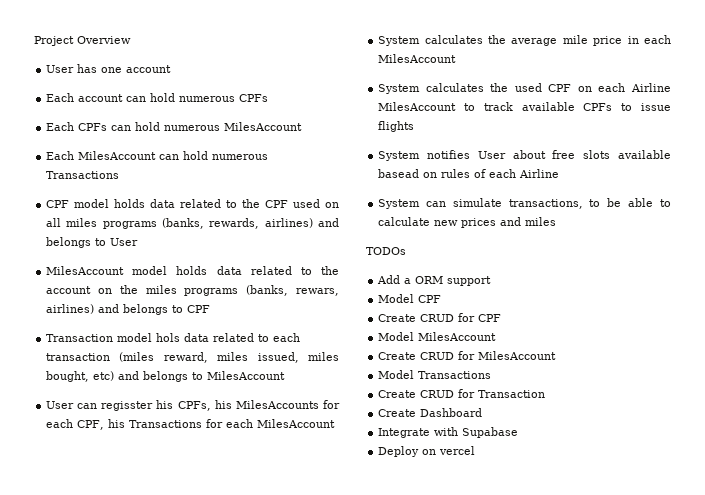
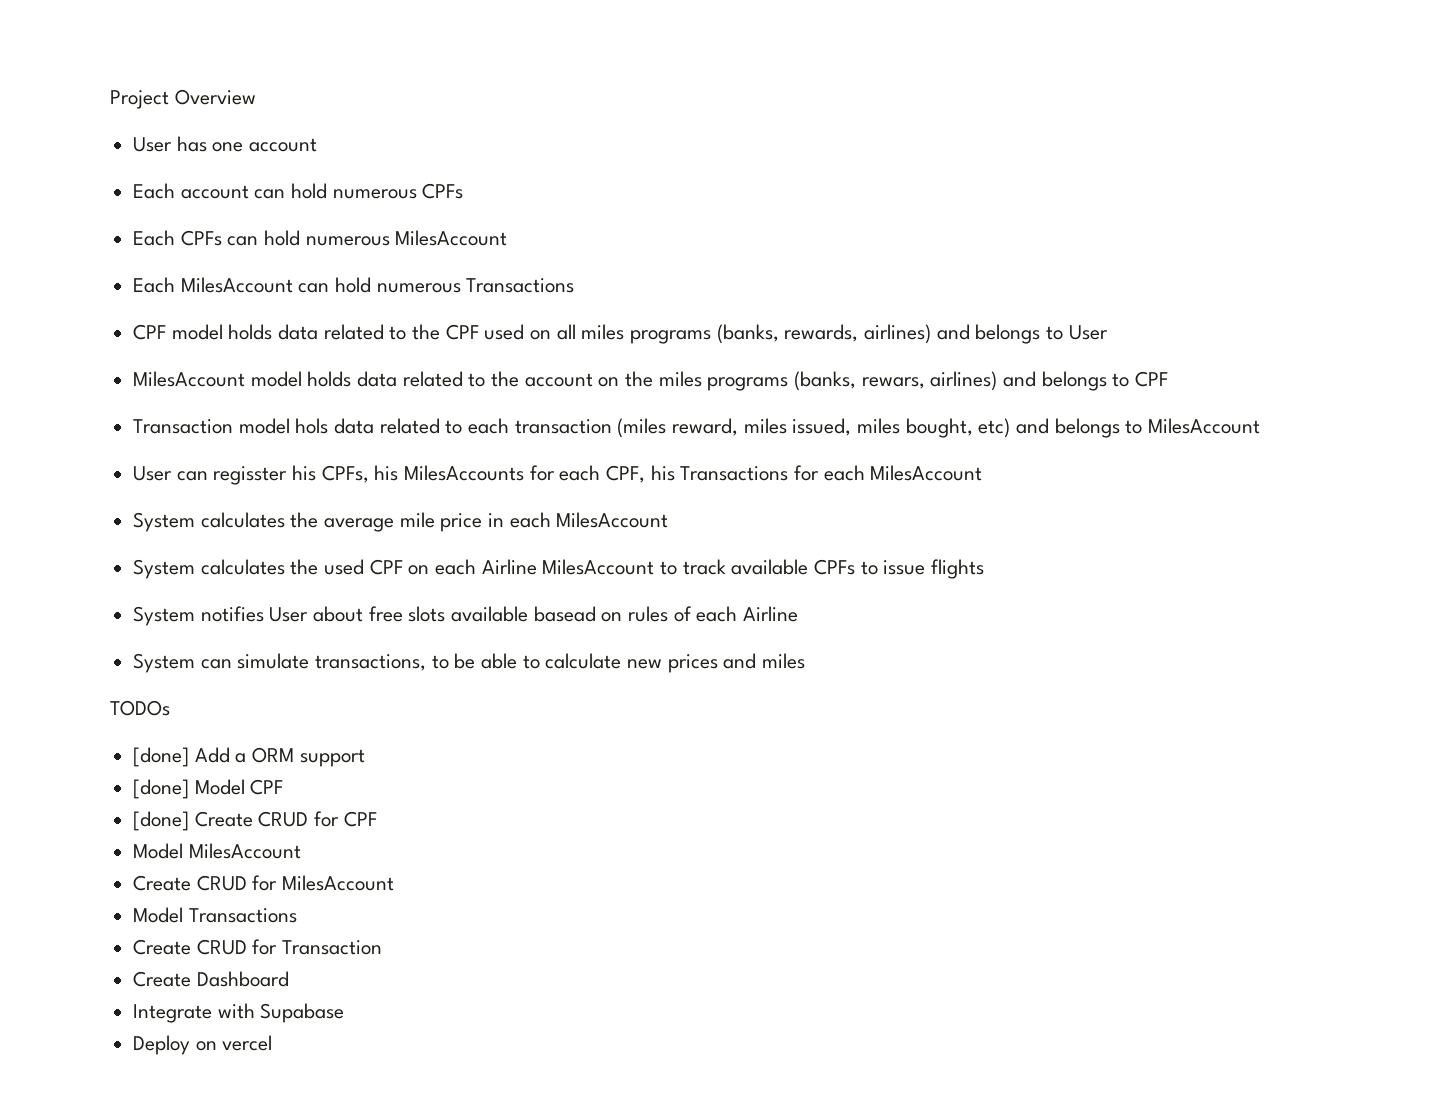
(406, 251) none -> [133,747,190,767] [done]
(492, 281) none -> [133,779,190,799] [done]
(442, 299) none -> [133,811,190,831] [done]

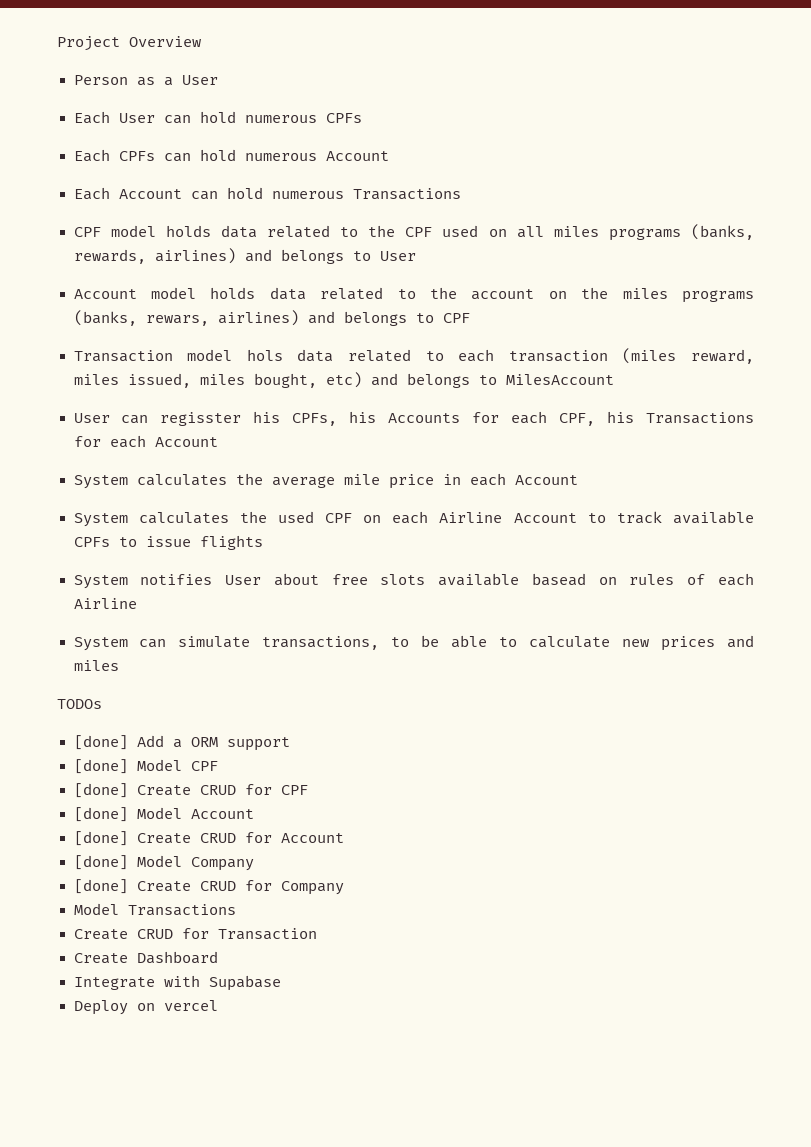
[133,136,318,152] [133,183,249,199] User has one account // Each account -> [73,75,218,86] [73,111,155,124] Person as a User // Each User
[395,230,508,246] [133,277,293,293] MilesAccount // Each MilesAccount -> [325,151,389,161] [73,187,182,200] Account // Each Account
[133,371,246,387] MilesAccount -> [73,289,137,299] Account
[404,465,525,481] MilesAccounts -> [388,413,461,423] Accounts
[870,465,983,481] MilesAccount -> [154,437,218,447] Account
[556,512,669,528] MilesAccount -> [514,475,578,485] Account
[542,559,655,575] MilesAccount -> [513,513,577,523] Account
[133,843,301,859] [133,875,395,891] Model MilesAccount // Create CRUD for MilesAccount -> [73,807,254,822] [73,831,344,846] [73,855,254,871] [73,879,344,895] [done] Model Account // [done] Create CRUD for Account // [done] Model Company // [done] Create CRUD for Company

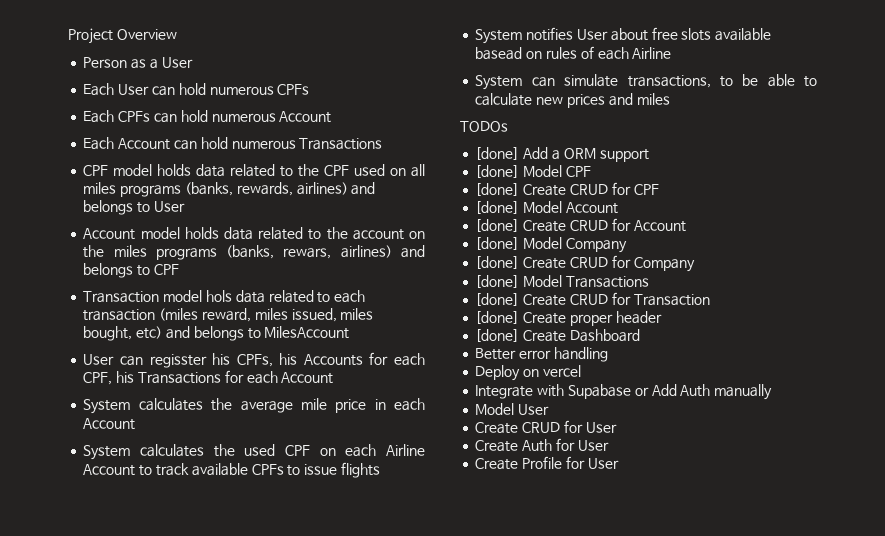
(344, 888) none -> [475,275,520,288] [done]
(236, 910) none -> [475,293,520,306] [done]
[73,951,218,964] [73,975,281,991] [73,1000,218,1015] Create Dashboard // Integrate with Supabase // Deploy on vercel -> [475,311,662,326] [475,329,640,342] [475,347,608,362] [475,365,581,381] [475,384,773,400] [475,403,550,415] [475,420,617,434] [475,438,609,452] [475,456,619,470] [done] Create proper header // [done] Create Dashboard // Better error handling // Deploy on vercel // Integrate with Supabase or Add Auth manually // Model User // Create CRUD for User // Create Auth for User // Create Profile for User

